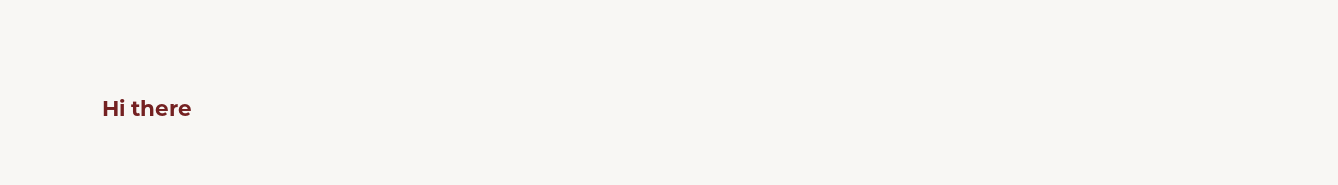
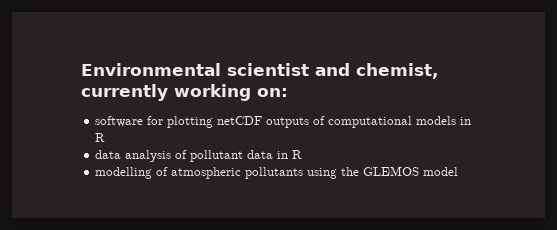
[102,99,192,116] Hi there -> [81,63,438,79] [81,84,288,101] [95,116,472,128] [95,133,106,142] [95,150,303,162] [95,166,459,179] Environmental scientist and chemist, currently working on: // software for plotting netCDF outputs of computational models in R // data analysis of pollutant data in R // modelling of atmospheric pollutants using the GLEMOS model

